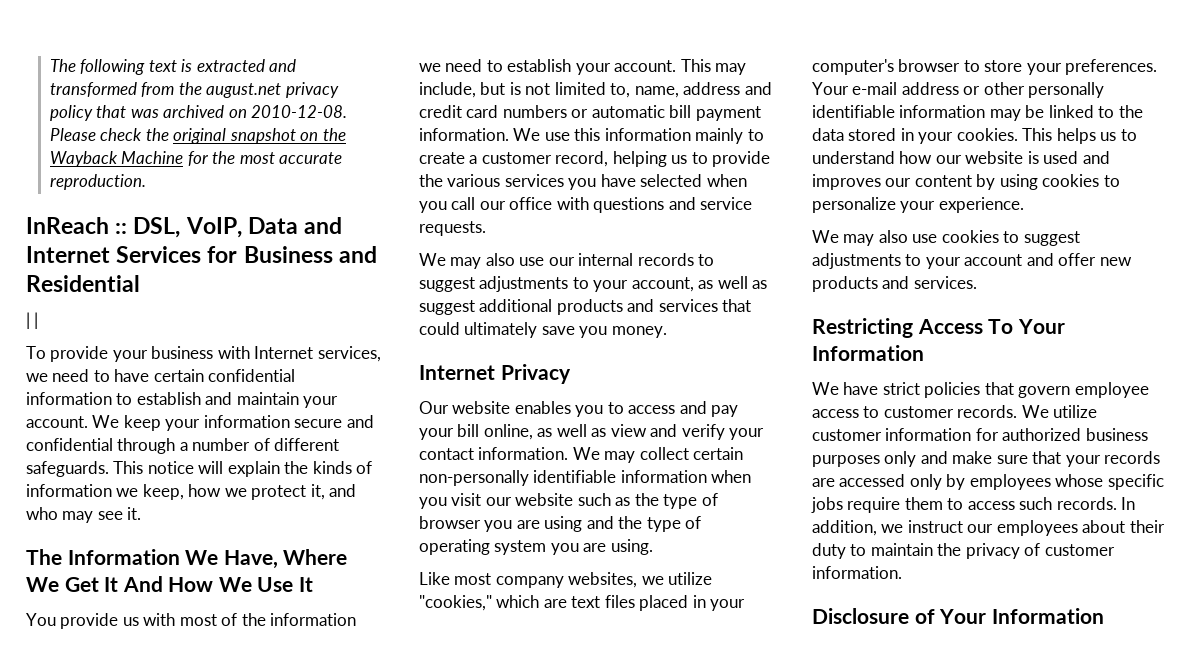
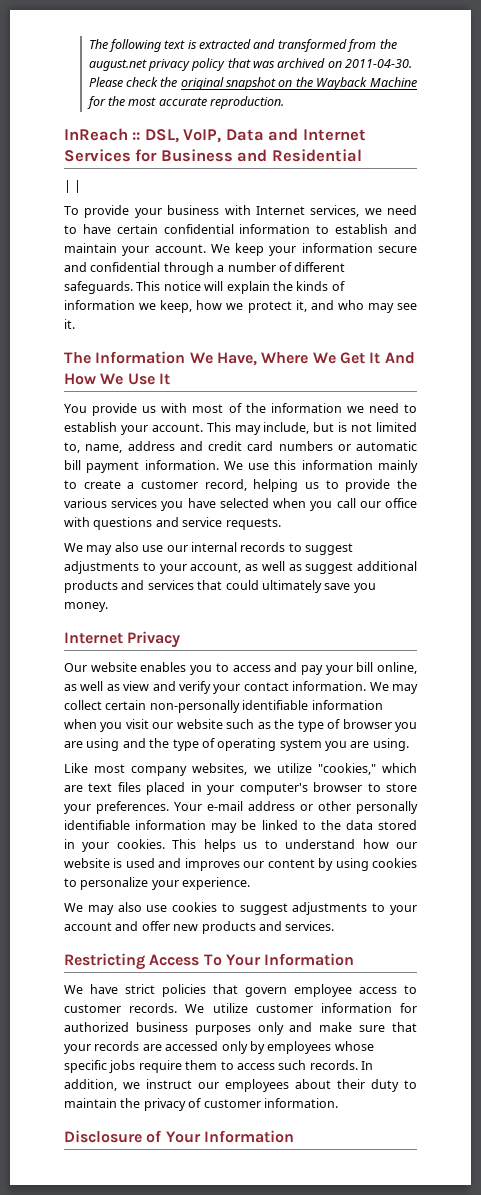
[251,105,348,118] 2010-12-08. -> [345,59,413,68] 2011-04-30.

